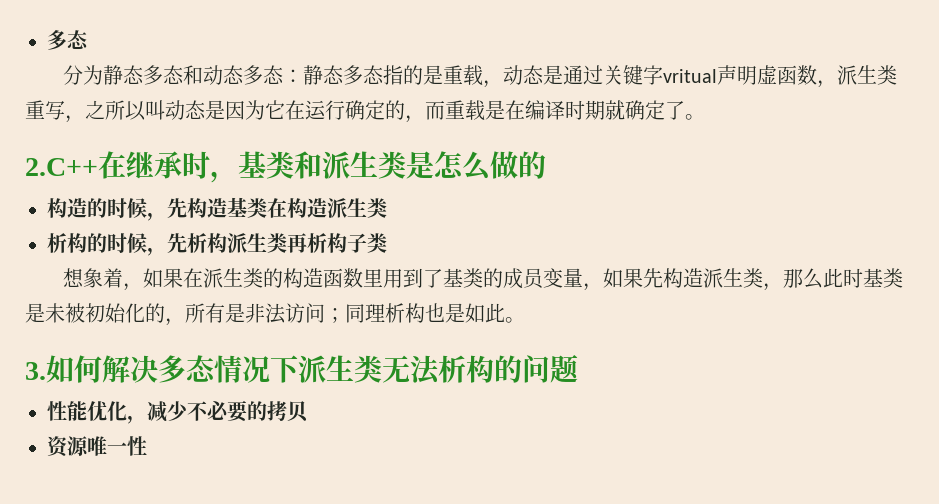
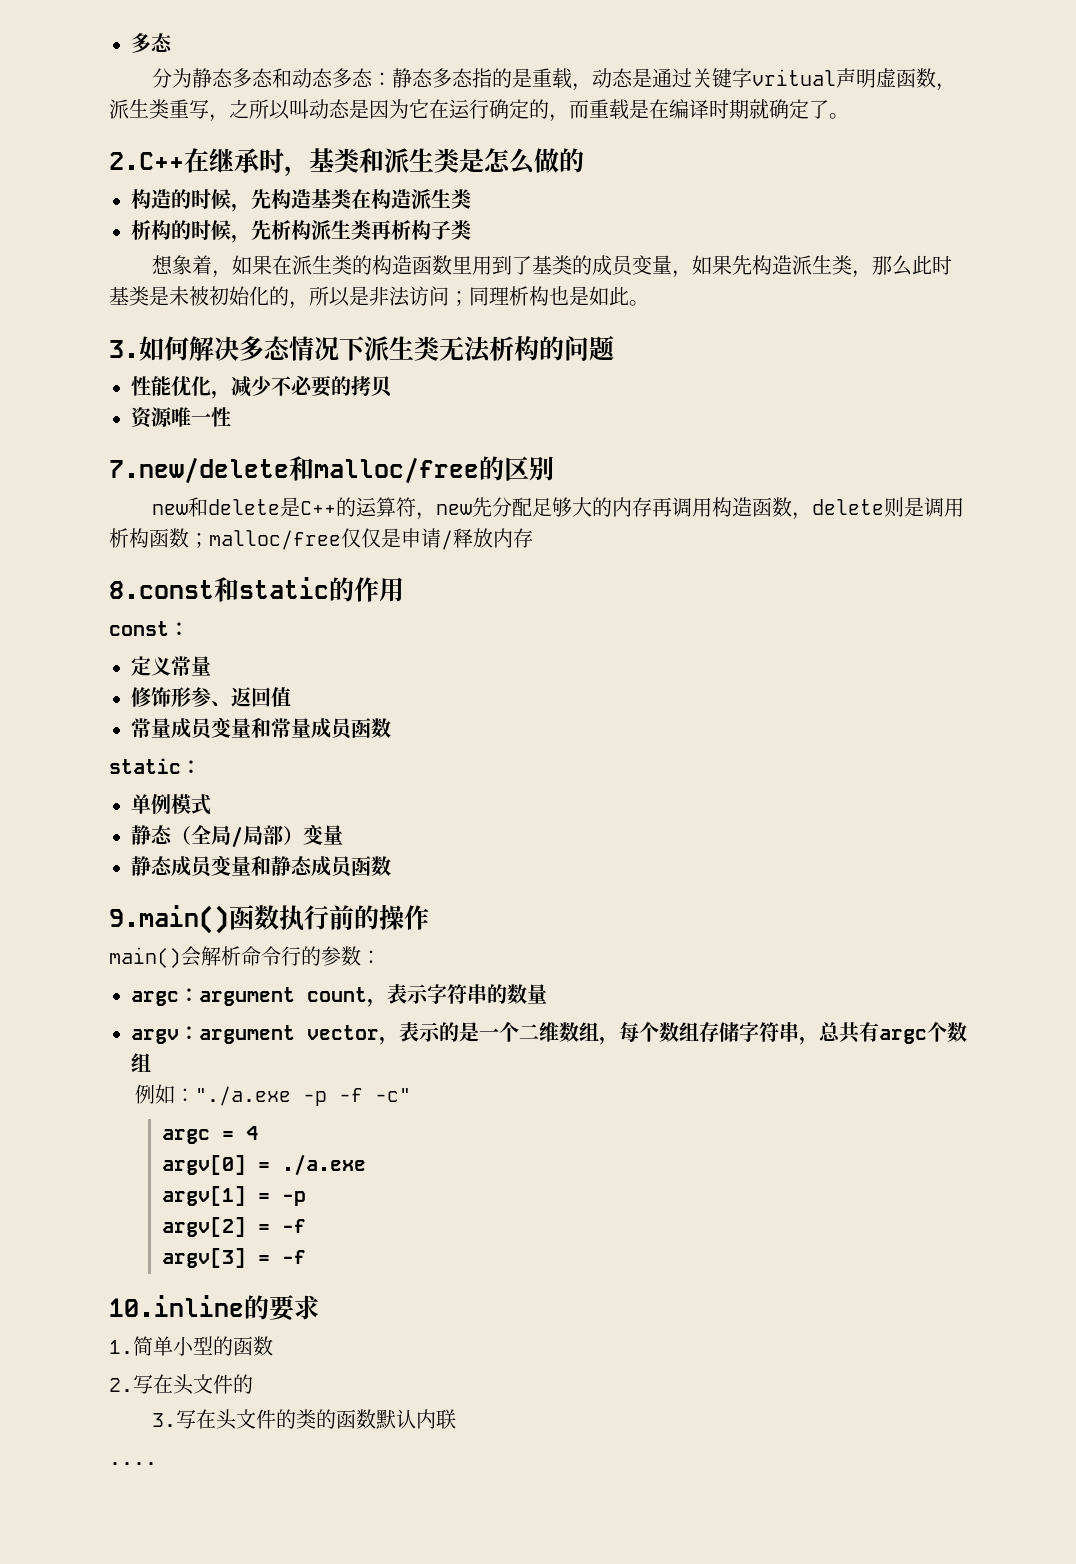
[205,303,225,323] 有 -> [329,287,350,307] 以
(147, 446) none -> [109,456,554,484] [152,497,965,520] [109,528,533,550] [109,577,404,602] [109,621,189,636] [131,656,211,676] [131,687,291,707] [131,717,391,740] [109,758,201,774] [131,793,211,815] [131,824,343,848] [131,855,391,878] [109,905,429,934] [109,946,381,968] [131,984,547,1007] [131,1022,967,1045] [131,1053,151,1073] [135,1084,412,1106] [161,1126,258,1144] [161,1154,366,1176] [161,1186,306,1206] [161,1217,306,1237] [161,1248,306,1268] [109,1295,319,1321] [109,1336,273,1356] [109,1374,253,1395] [152,1409,457,1430] [109,1462,157,1465] // 7.new/delete和malloc/free的区别 // new和delete是C++的运算符，new先分配足够大的内存再调用构造函数，delete则是调用析构函数；malloc/free仅仅是申请/释放内存 // 8.const和static的作用 // const： // 定义常量 // 修饰形参、返回值 // 常量成员变量和常量成员函数 // static： // 单例模式 // 静态（全局/局部）变量 // 静态成员变量和静态成员函数 // 9.main()函数执行前的操作 // main()会解析命令行的参数： // argc：argument count，表示字符串的数量 // argv：argument vector，表示的是一个二维数组，每个数组存储字符串，总共有argc个数组 // 例如："./a.exe -p -f -c" // argc = 4 // argv[0] = ./a.exe // argv[1] = -p // argv[2] = -f // argv[3] = -f // 10.inline的要求 // 1.简单小型的函数 // 2.写在头文件的 // 3.写在头文件的类的函数默认内联 // ....

